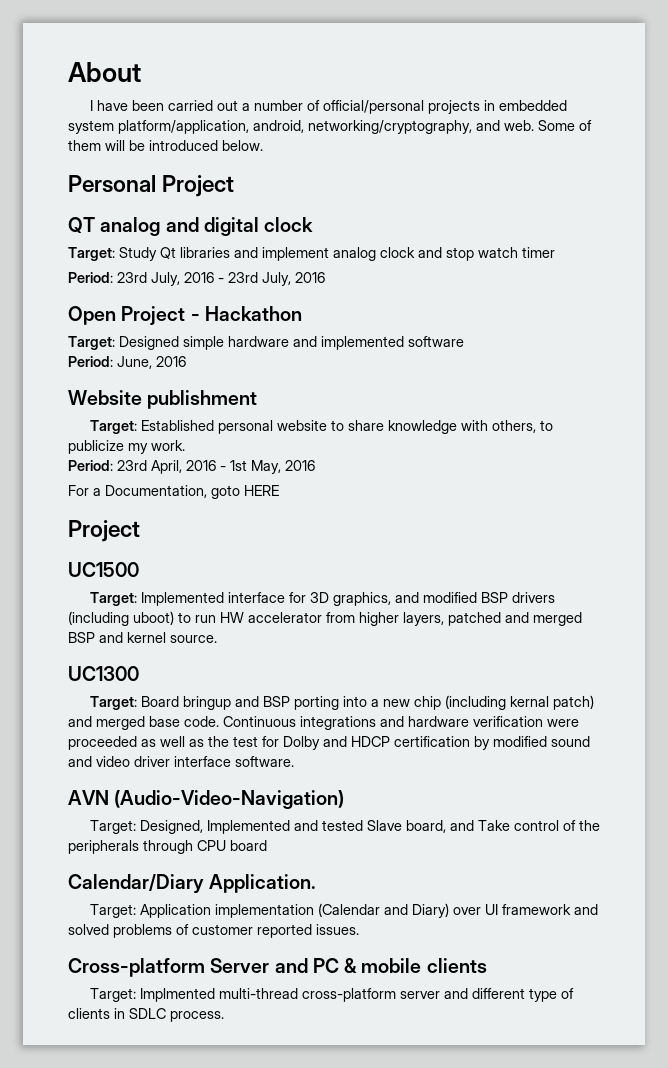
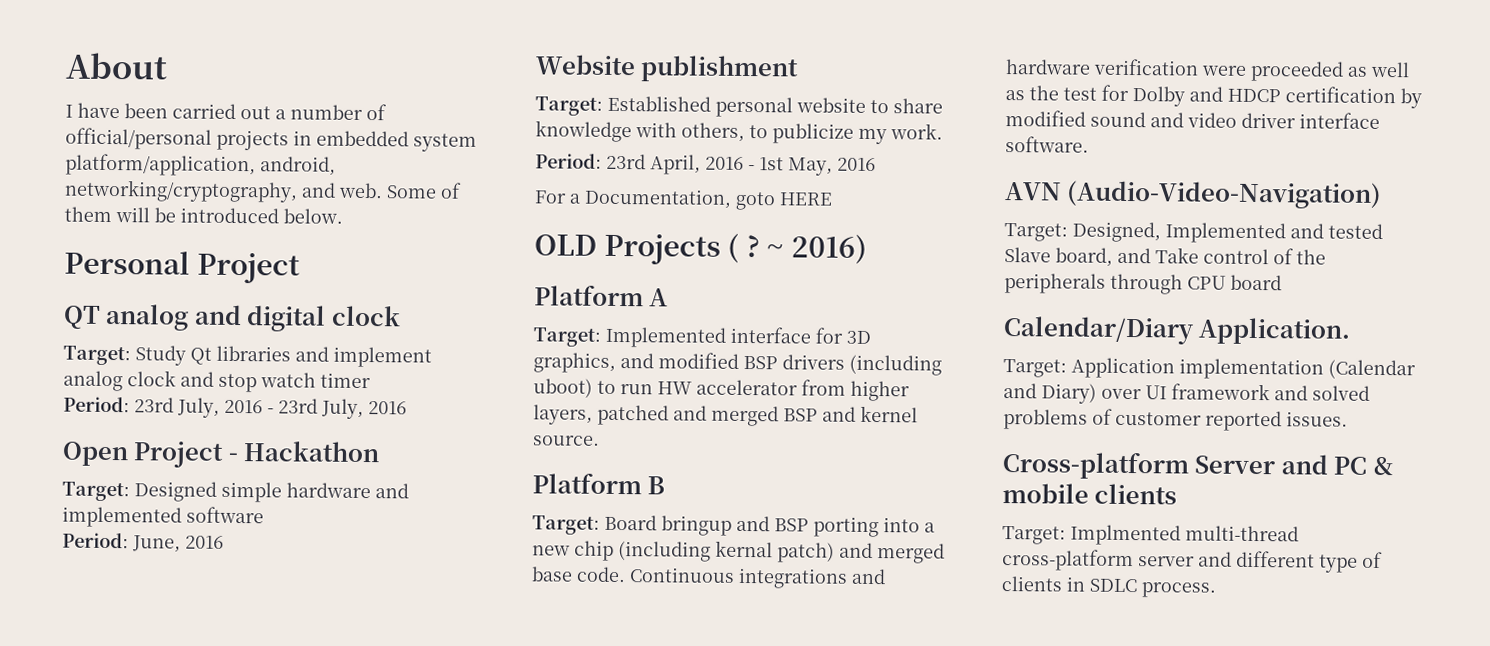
[68,520,140,542] [68,562,139,577] Project // UC1500 -> [534,233,867,265] [534,284,669,307] OLD Projects ( ? ~ 2016) // Platform A
[68,666,139,681] UC1300 -> [532,472,666,495] Platform B

